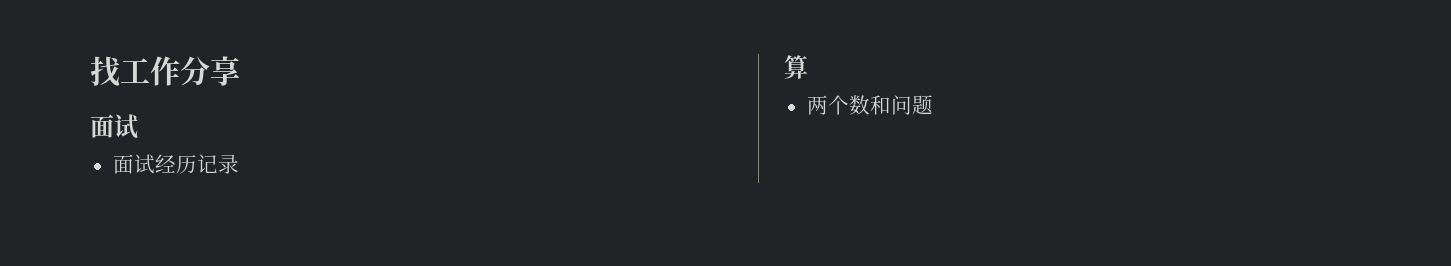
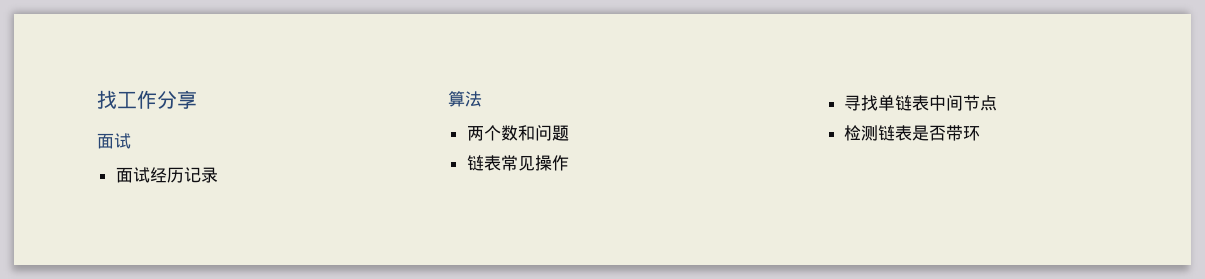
(808, 67) none -> [465,91,482,107] 法
(933, 105) none -> [466,155,569,171] [843,95,997,111] [843,125,980,141] // 链表常见操作 // 寻找单链表中间节点 // 检测链表是否带环

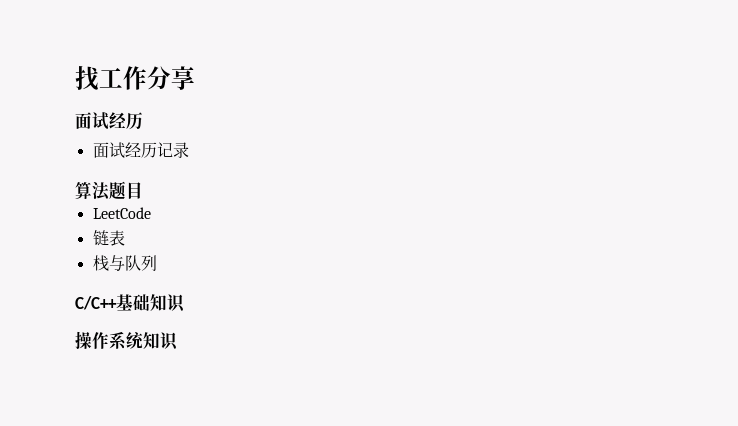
(131, 141) none -> [109,112,143,130] 经历
[466,125,569,141] [466,155,569,171] [843,95,997,111] [843,125,980,141] // 两个数和问题 // 链表常见操作 // 寻找单链表中间节点 // 检测链表是否带环 -> [109,181,143,200] [92,207,151,219] [92,230,125,246] [92,255,157,271] [75,294,185,313] [75,331,178,351] 题目 // LeetCode // 链表 // 栈与队列 // C/C++基础知识 // 操作系统知识

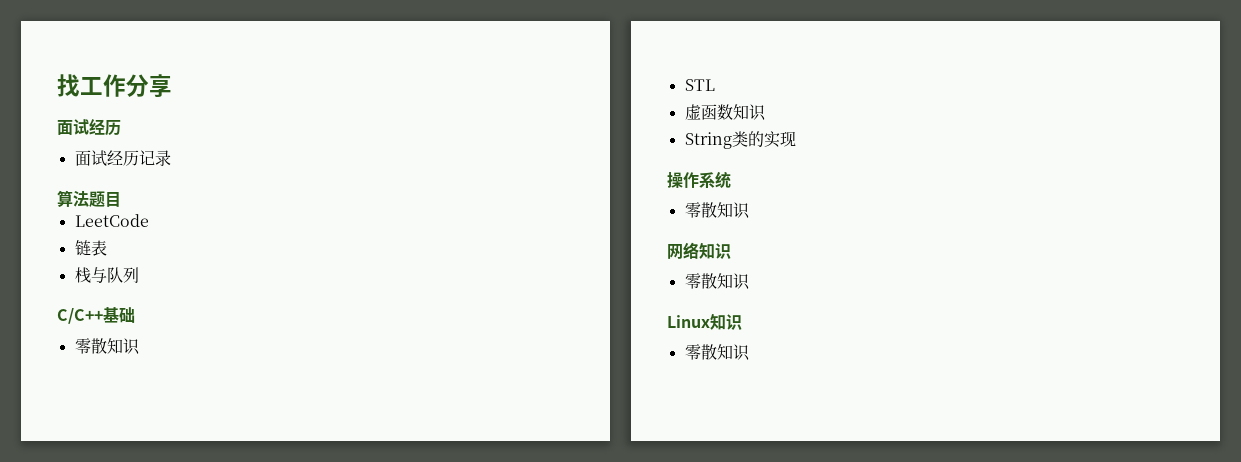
[150,294,185,313] 知识 -> [74,338,140,355] [684,79,715,91] [684,104,766,121] [684,131,796,149] // 零散知识 // STL // 虚函数知识 // String类的实现
[143,332,178,351] 知识 -> [684,202,750,219] [667,242,731,259] [684,273,750,290] [667,313,742,330] [684,344,750,361] // 零散知识 // 网络知识 // 零散知识 // Linux知识 // 零散知识

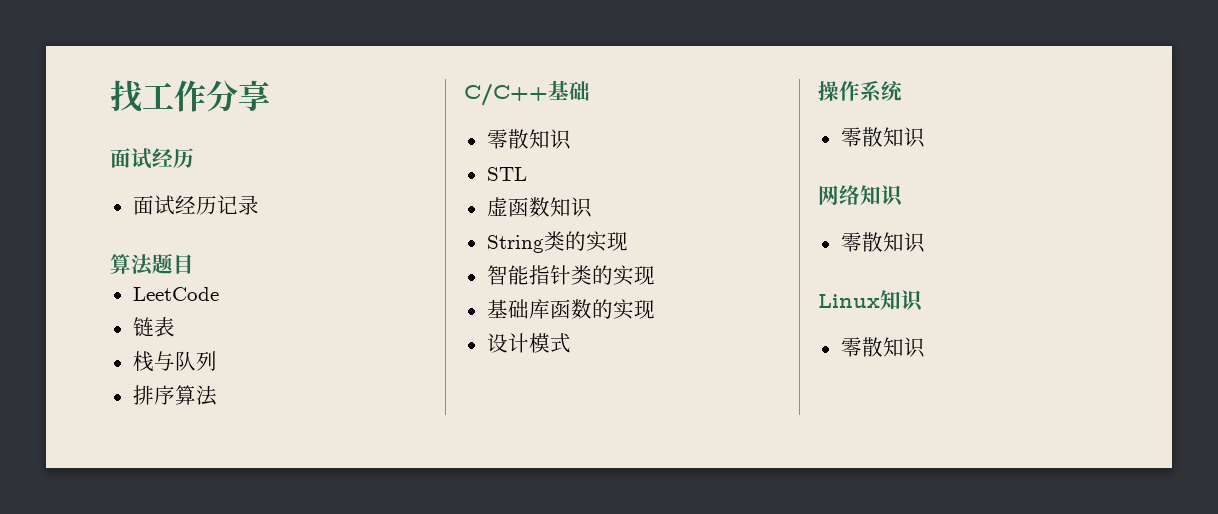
(139, 275) none -> [132,385,217,406] // 排序算法
(796, 139) none -> [486,265,655,286] [486,299,655,320] [486,333,571,353] // 智能指针类的实现 // 基础库函数的实现 // 设计模式

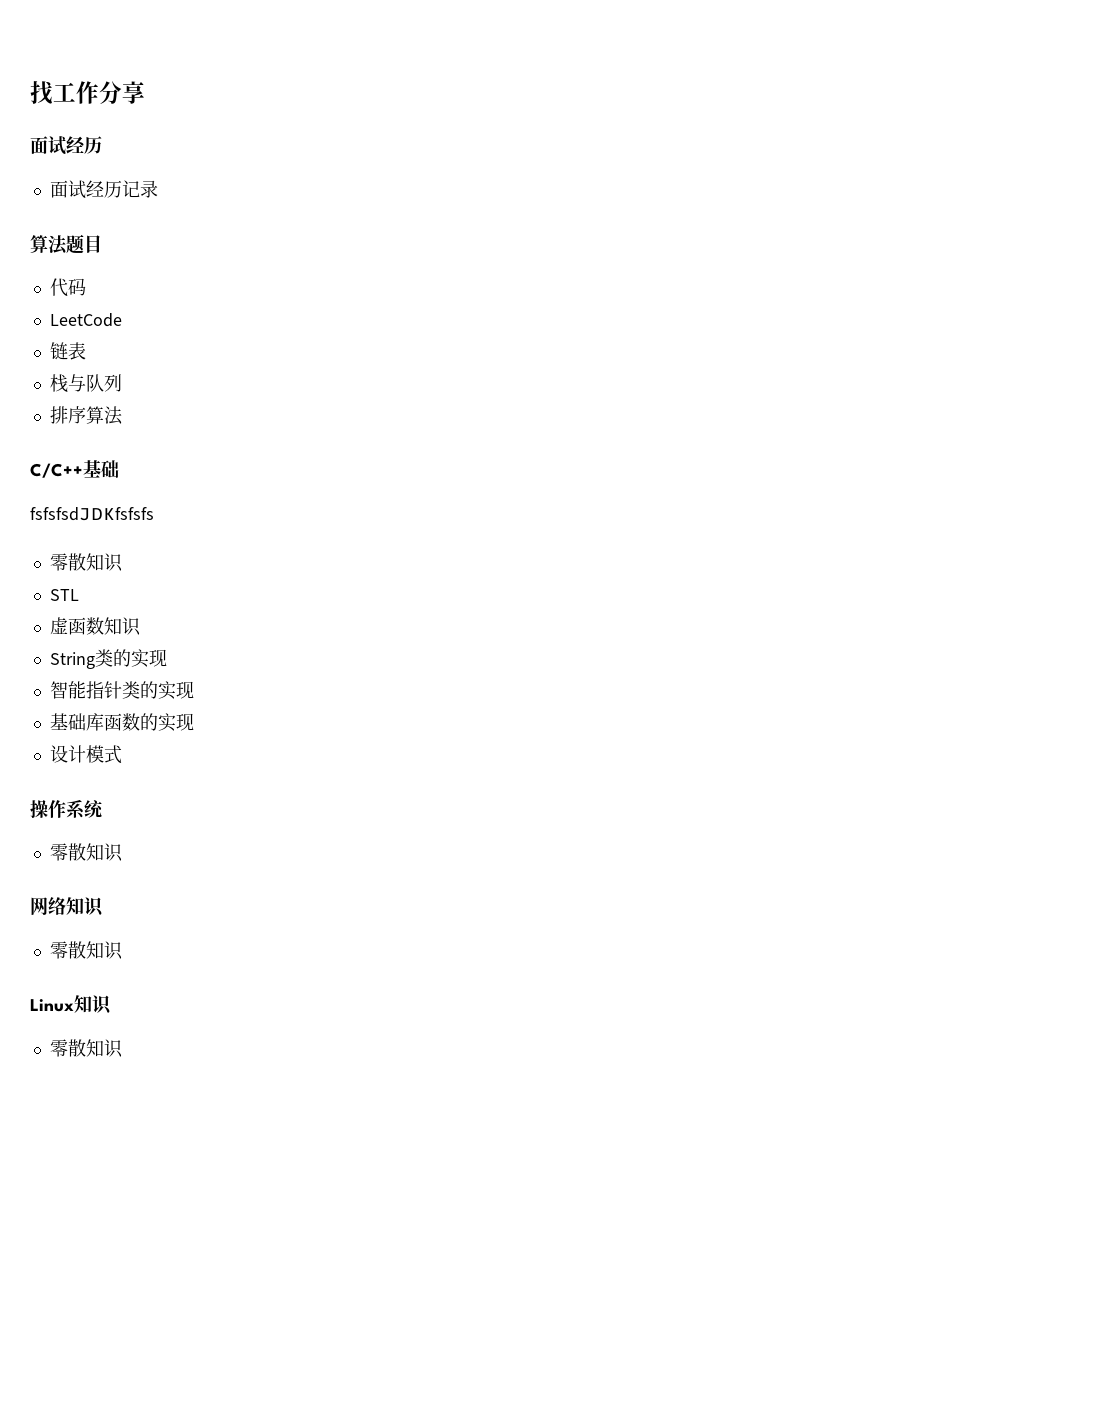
(194, 264) none -> [49,278,86,297] // 代码
(590, 91) none -> [30,507,154,521] // fsfsfsdJDKfsfsfs

